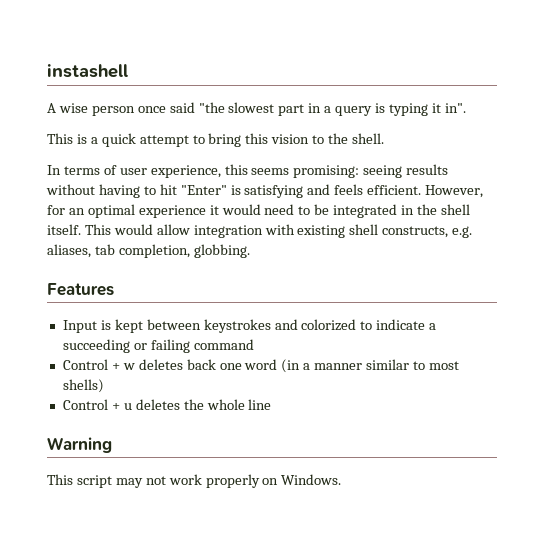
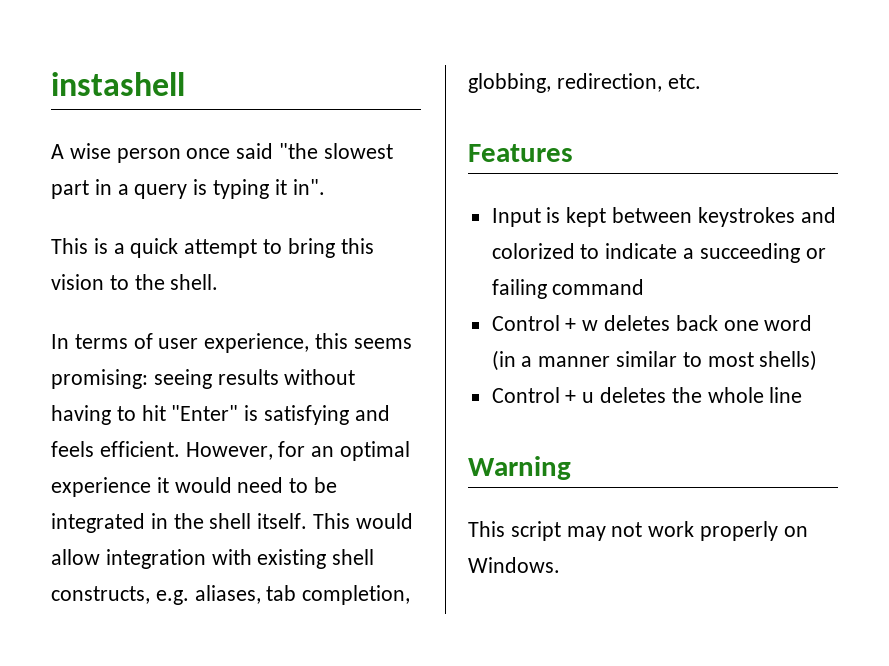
[193,244,250,258] globbing. -> [468,73,701,93] globbing, redirection, etc.

